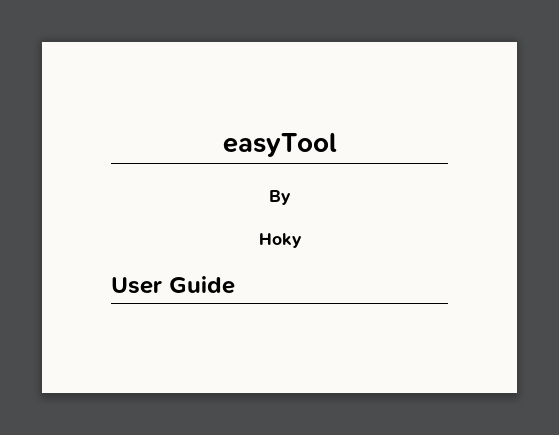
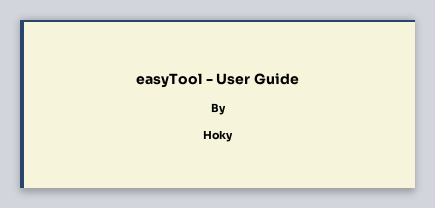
(337, 145) none -> [205,73,300,85] - User Guide
[111,276,235,294] // User Guide -> (233, 136) none

